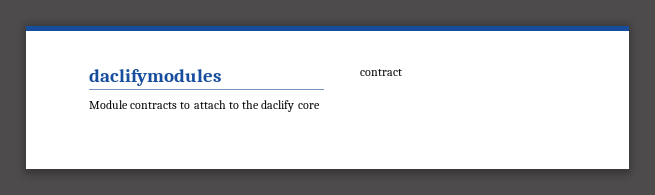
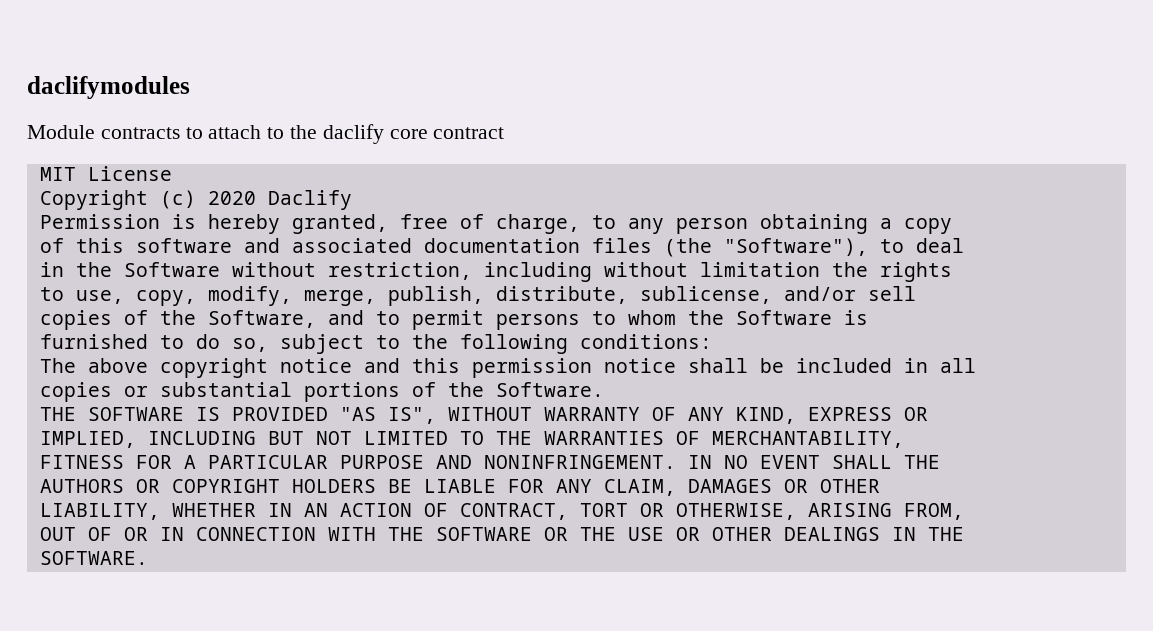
(402, 72) none -> [39,166,172,181] [39,190,352,210] [39,214,952,234] [39,238,964,257] [39,262,952,282] [39,286,916,306] [39,310,868,330] [39,334,712,354] [39,358,976,378] [39,382,604,402] [39,407,928,424] [39,431,904,448] [39,455,940,469] [39,479,880,496] [39,503,964,520] [39,527,964,541] [39,551,148,565] // MIT License // Copyright (c) 2020 Daclify // Permission is hereby granted, free of charge, to any person obtaining a copy // of this software and associated documentation files (the "Software"), to deal // in the Software without restriction, including without limitation the rights // to use, copy, modify, merge, publish, distribute, sublicense, and/or sell // copies of the Software, and to permit persons to whom the Software is // furnished to do so, subject to the following conditions: // The above copyright notice and this permission notice shall be included in all // copies or substantial portions of the Software. // THE SOFTWARE IS PROVIDED "AS IS", WITHOUT WARRANTY OF ANY KIND, EXPRESS OR // IMPLIED, INCLUDING BUT NOT LIMITED TO THE WARRANTIES OF MERCHANTABILITY, // FITNESS FOR A PARTICULAR PURPOSE AND NONINFRINGEMENT. IN NO EVENT SHALL THE // AUTHORS OR COPYRIGHT HOLDERS BE LIABLE FOR ANY CLAIM, DAMAGES OR OTHER // LIABILITY, WHETHER IN AN ACTION OF CONTRACT, TORT OR OTHERWISE, ARISING FROM, // OUT OF OR IN CONNECTION WITH THE SOFTWARE OR THE USE OR OTHER DEALINGS IN THE // SOFTWARE.

